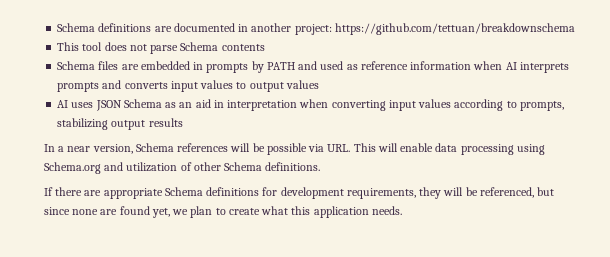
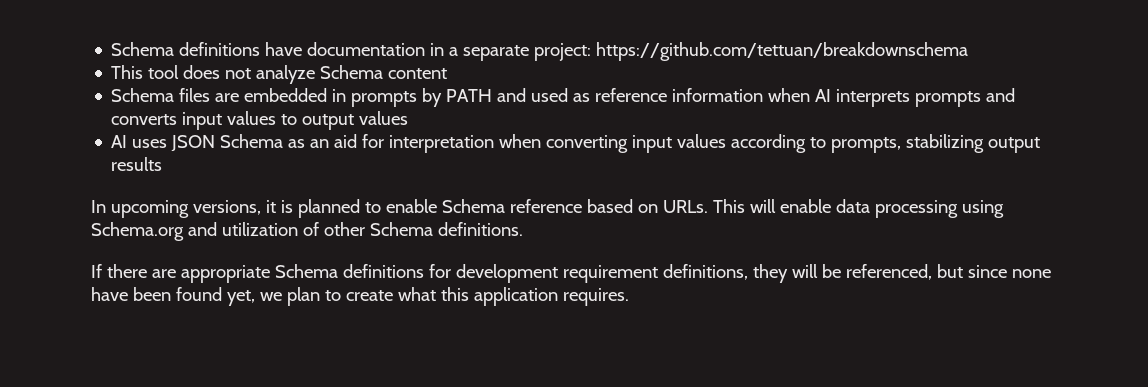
[57,23,292,32] Schema definitions are documented in another -> [111,42,530,61] Schema definitions have documentation in a separate
[150,42,265,54] parse Schema contents -> [256,65,448,84] analyze Schema content
[213,100,224,108] in -> [362,134,385,148] for
[58,143,351,155] a near version, Schema references will be possible via URL. -> [110,199,708,218] upcoming versions, it is planned to enable Schema reference based on URLs.
[346,188,416,199] requirements, -> [562,264,748,283] requirement definitions,
[100,209,118,215] are -> [91,287,171,301] have been
[371,206,402,215] needs. -> [562,288,629,306] requires.

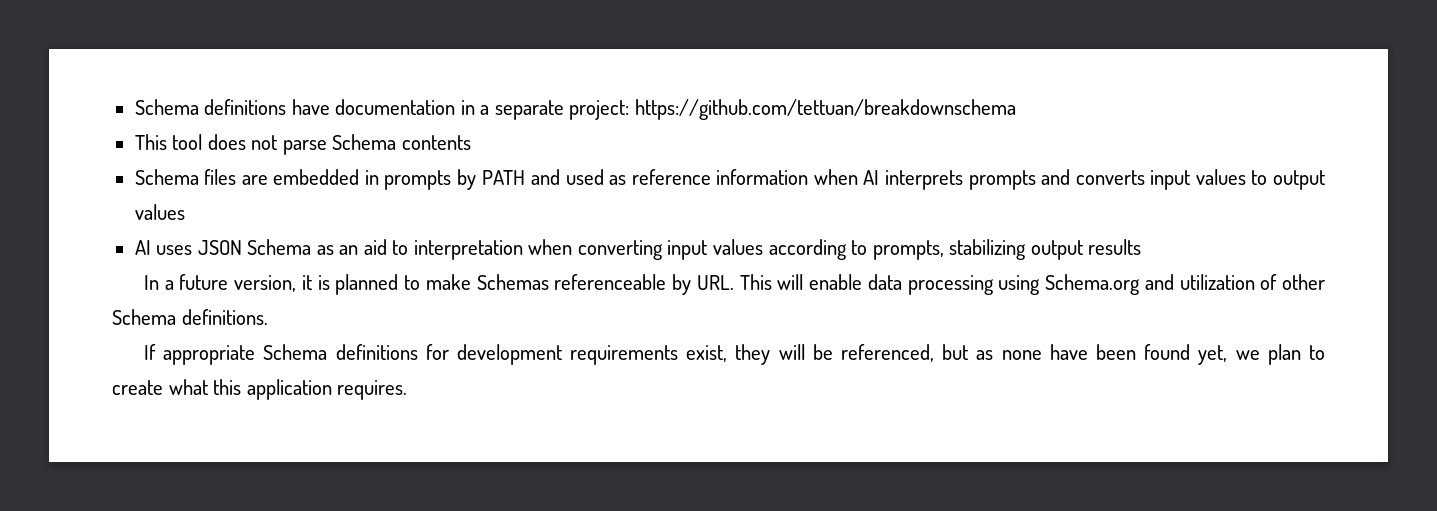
[256,65,448,84] analyze Schema content -> [282,134,471,155] parse Schema contents
[362,134,385,148] for -> [392,240,409,255] to
[110,200,261,218] upcoming versions, -> [164,274,297,292] a future version,
[385,199,708,213] enable Schema reference based on URLs. -> [425,274,734,295] make Schemas referenceable by URL.
[106,264,176,278] there are -> (156, 352) none
[562,264,748,283] requirement definitions, -> [570,345,728,365] requirements exist,
[967,265,1007,278] since -> [976,350,994,360] as

